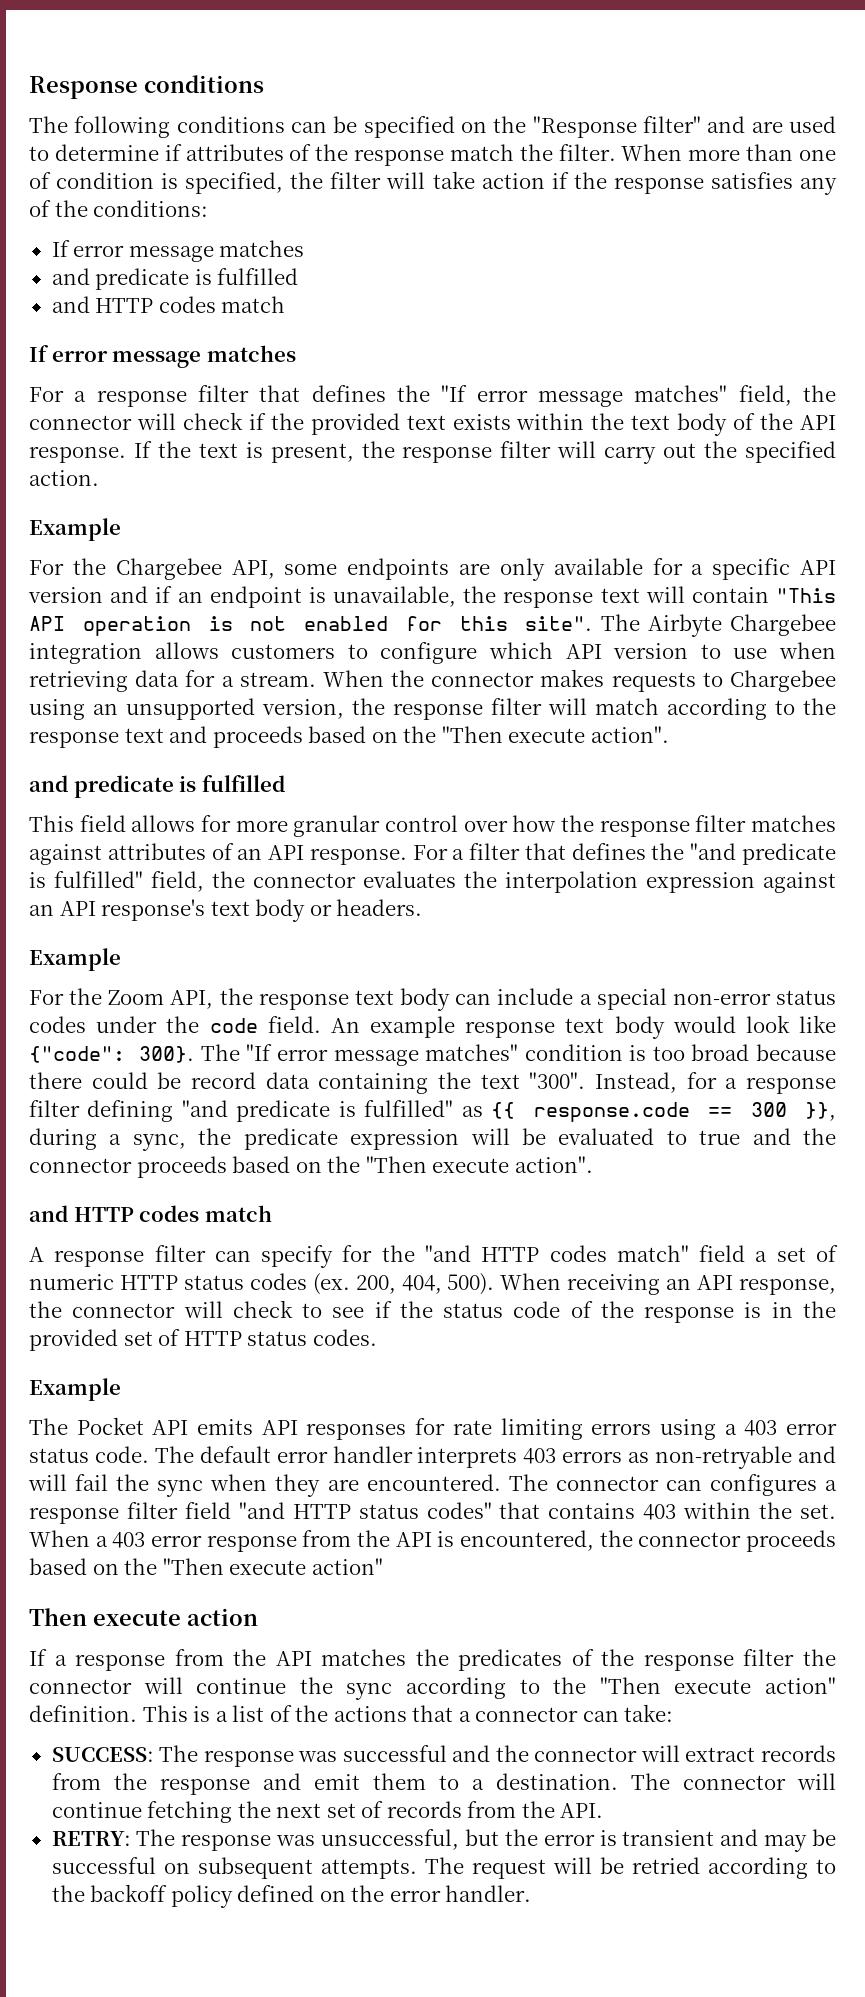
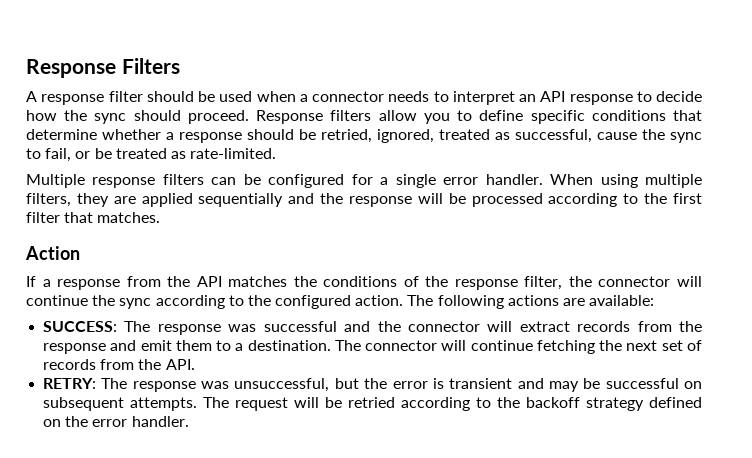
[29,75,264,99] [29,116,836,138] [29,144,836,166] [29,171,838,195] [29,200,209,217] [51,240,305,262] [51,268,299,290] [51,296,286,313] [29,345,296,368] [29,385,837,407] [29,412,837,436] [29,441,836,464] [29,470,99,486] [29,518,121,541] [29,558,837,581] [28,586,836,608] [29,614,836,637] [29,642,837,664] [29,669,836,692] [29,698,836,720] [29,726,669,748] [29,775,285,798] [29,815,836,837] [29,843,837,865] [29,871,836,893] [29,899,423,922] [29,948,121,971] [29,988,837,1011] [29,1015,836,1039] [29,1044,837,1066] [29,1072,836,1094] [29,1100,836,1122] [29,1128,836,1151] [29,1156,593,1178] [29,1205,272,1222] [29,1245,839,1268] [29,1273,836,1295] [29,1300,836,1323] [29,1329,377,1351] [29,1378,121,1401] [29,1417,838,1440] [29,1446,836,1469] [28,1474,838,1497] [29,1502,836,1524] [29,1530,836,1552] [29,1558,383,1575] [29,1608,258,1626] Response conditions // The following conditions can be specified on the "Response filter" and are used to determine if attributes of the response match the filter. When more than one of condition is specified, the filter will take action if the response satisfies any of the conditions: // If error message matches // and predicate is fulfilled // and HTTP codes match // If error message matches // For a response filter that defines the "If error message matches" field, the connector will check if the provided text exists within the text body of the API response. If the text is present, the response filter will carry out the specified action. // Example // For the Chargebee API, some endpoints are only available for a specific API version and if an endpoint is unavailable, the response text will contain "This API operation is not enabled for this site". The Airbyte Chargebee integration allows customers to configure which API version to use when retrieving data for a stream. When the connector makes requests to Chargebee using an unsupported version, the response filter will match according to the response text and proceeds based on the "Then execute action". // and predicate is fulfilled // This field allows for more granular control over how the response filter matches against attributes of an API response. For a filter that defines the "and predicate is fulfilled" field, the connector evaluates the interpolation expression against an API response's text body or headers. // Example // For the Zoom API, the response text body can include a special non-error status codes under the code field. An example response text body would look like {"code": 300}. The "If error message matches" condition is too broad because there could be record data containing the text "300". Instead, for a response filter defining "and predicate is fulfilled" as {{ response.code == 300 }}, during a sync, the predicate expression will be evaluated to true and the connector proceeds based on the "Then execute action". // and HTTP codes match // A response filter can specify for the "and HTTP codes match" field a set of numeric HTTP status codes (ex. 200, 404, 500). When receiving an API response, the connector will check to see if the status code of the response is in the provided set of HTTP status codes. // Example // The Pocket API emits API responses for rate limiting errors using a 403 error status code. The default error handler interprets 403 errors as non-retryable and will fail the sync when they are encountered. The connector can configures a response filter field "and HTTP status codes" that contains 403 within the set. When a 403 error response from the API is encountered, the connector proceeds based on the "Then execute action" // Then execute action -> [26,58,180,78] [26,91,702,105] [26,110,703,124] [26,129,702,143] [26,148,277,162] [26,174,702,188] [26,193,702,207] [26,212,161,223] [25,246,80,260] Response Filters // A response filter should be used when a connector needs to interpret an API response to decide how the sync should proceed. Response filters allow you to define specific conditions that determine whether a response should be retried, ignored, treated as successful, cause the sync to fail, or be treated as rate-limited. // Multiple response filters can be configured for a single error handler. When using multiple filters, they are applied sequentially and the response will be processed according to the first filter that matches. // Action
[458,1649,795,1671] predicates of the response filter -> [323,276,563,290] conditions of the response filter,
[599,1677,837,1694] [29,1704,674,1722] "Then execute action" definition. This is a list of the actions that a connector can take: -> [275,295,655,309] configured action. The following actions are available:
[170,1885,233,1908] policy -> [586,397,645,411] strategy

